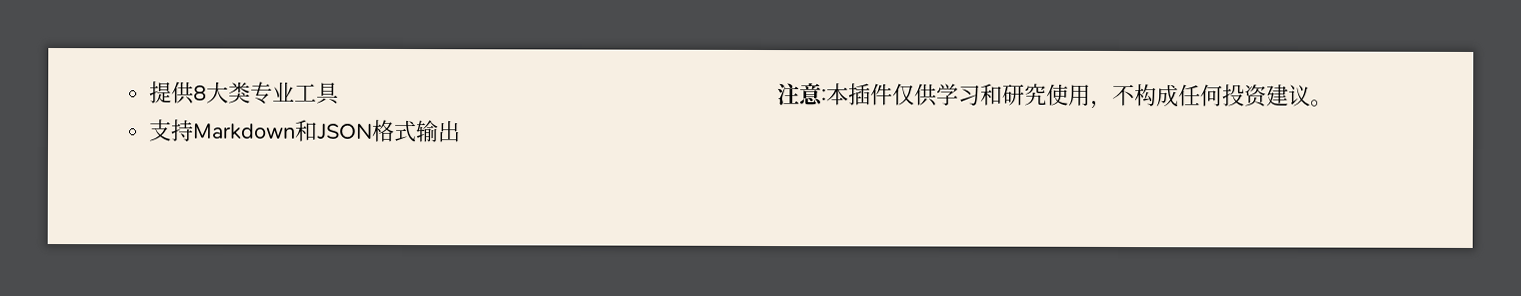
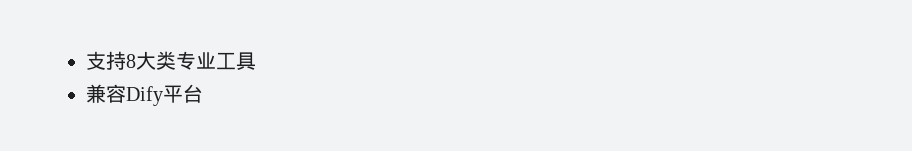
[149,81,196,105] 提供 -> [86,51,126,70] 支持
[149,119,462,143] [777,83,1333,109] 支持Markdown和JSON格式输出 // 注意:本插件仅供学习和研究使用，不构成任何投资建议。 -> [86,84,203,106] 兼容Dify平台

